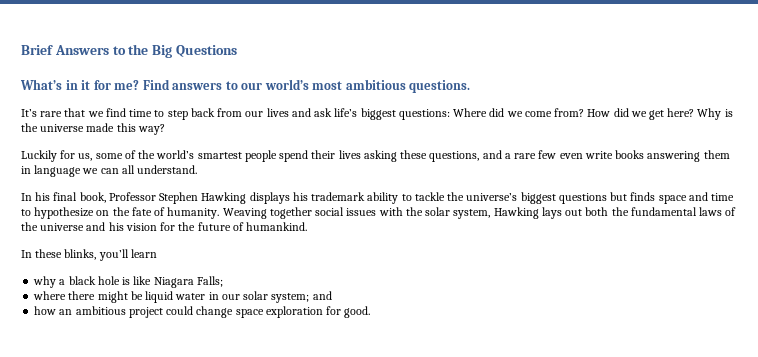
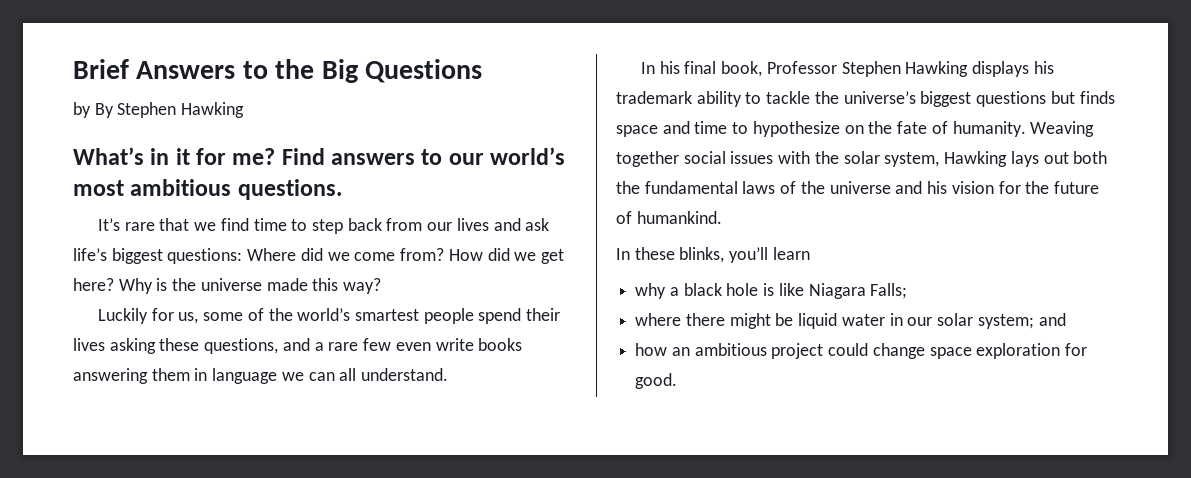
(237, 51) none -> [73,102,245,118] // by By Stephen Hawking

